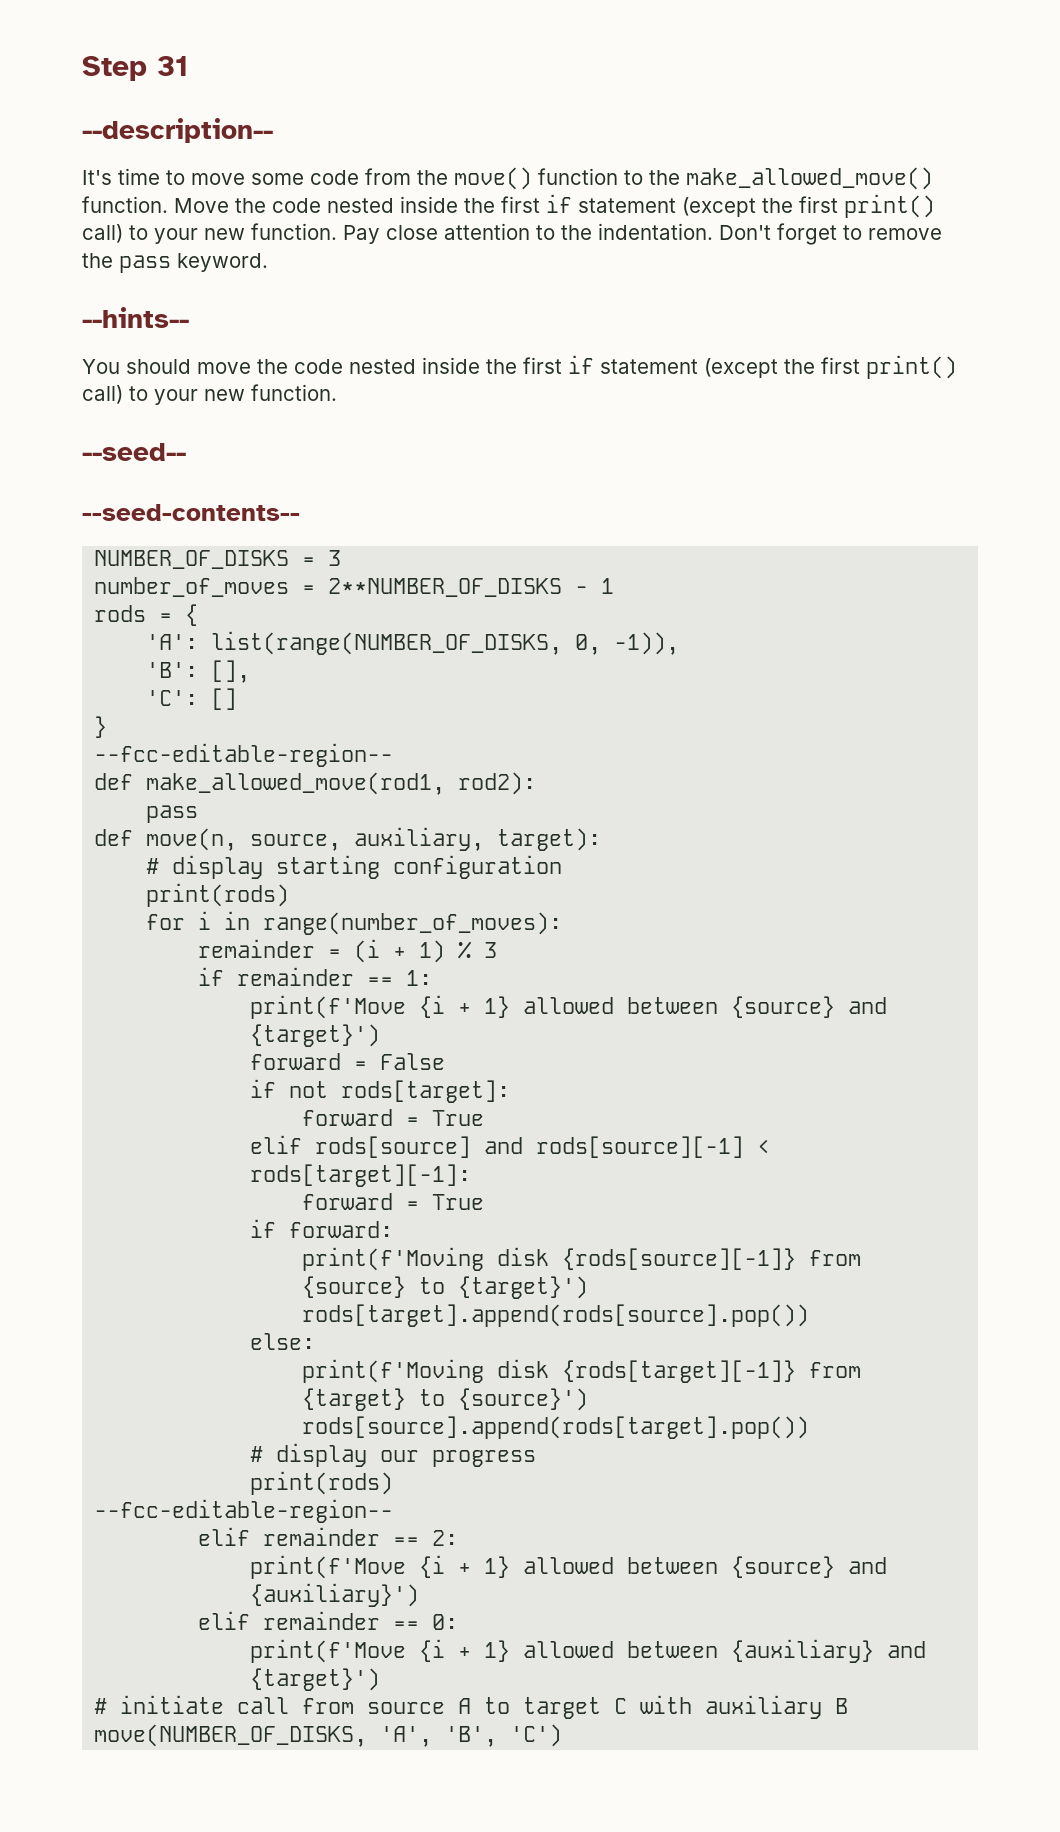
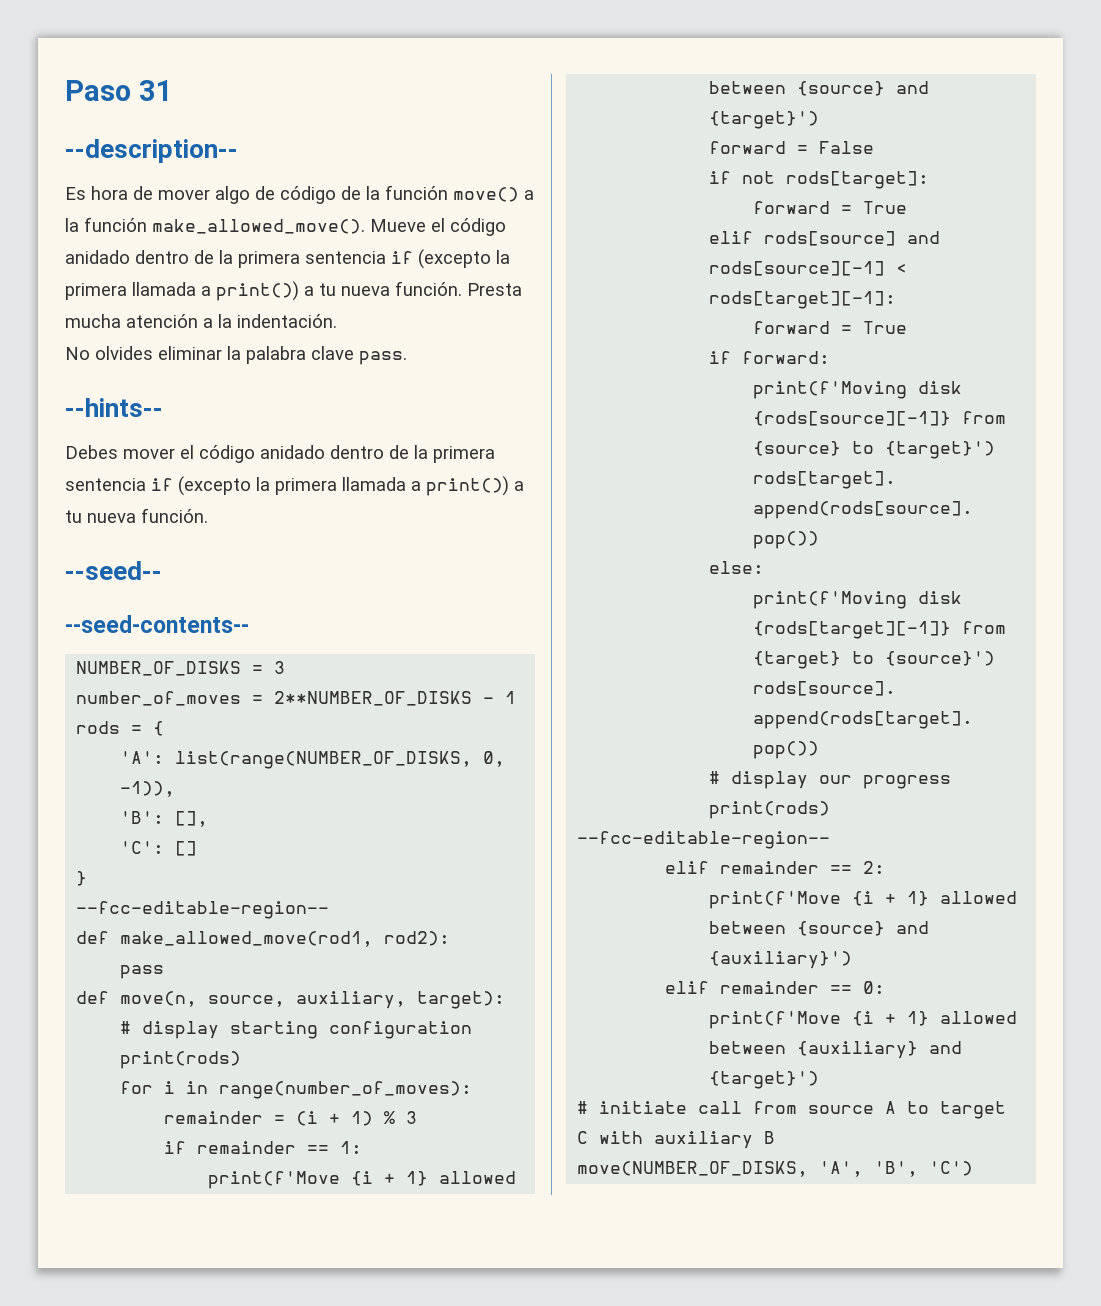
[82,56,147,81] Step -> [65,80,131,101] Paso
[82,167,933,190] [82,194,935,218] [82,223,942,245] [82,253,268,273] [82,307,189,328] [82,355,957,379] [82,384,337,405] It's time to move some code from the move() function to the make_allowed_move() function. Move the code nested inside the first if statement (except the first print() call) to your new function. Pay close attention to the indentation. Don't forget to remove the pass keyword. // --hints-- // You should move the code nested inside the first if statement (except the first print() call) to your new function. -> [65,185,534,204] [65,217,506,236] [65,249,510,269] [65,281,522,301] [65,314,337,328] [65,346,407,365] [65,398,163,417] [65,445,495,463] [65,476,524,496] [65,508,208,523] Es hora de mover algo de código de la función move() a la función make_allowed_move(). Mueve el código anidado dentro de la primera sentencia if (excepto la primera llamada a print()) a tu nueva función. Presta mucha atención a la indentación. // No olvides eliminar la palabra clave pass. // --hints-- // Debes mover el código anidado dentro de la primera sentencia if (excepto la primera llamada a print()) a tu nueva función.

